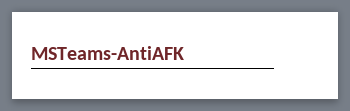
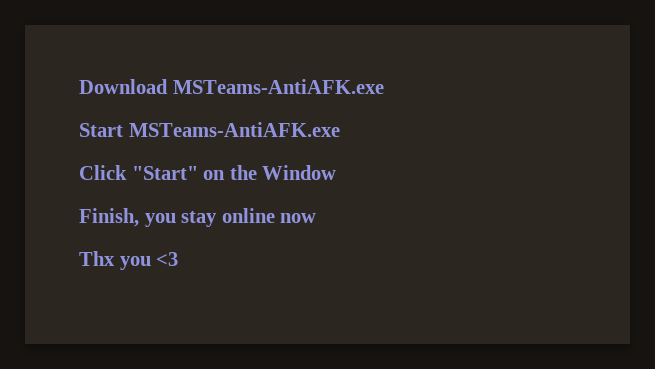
[31,46,184,60] MSTeams-AntiAFK -> [79,79,384,94] [79,122,340,137] [79,165,337,180] [79,208,317,227] [79,251,179,270] Download MSTeams-AntiAFK.exe // Start MSTeams-AntiAFK.exe // Click "Start" on the Window // Finish, you stay online now // Thx you <3

